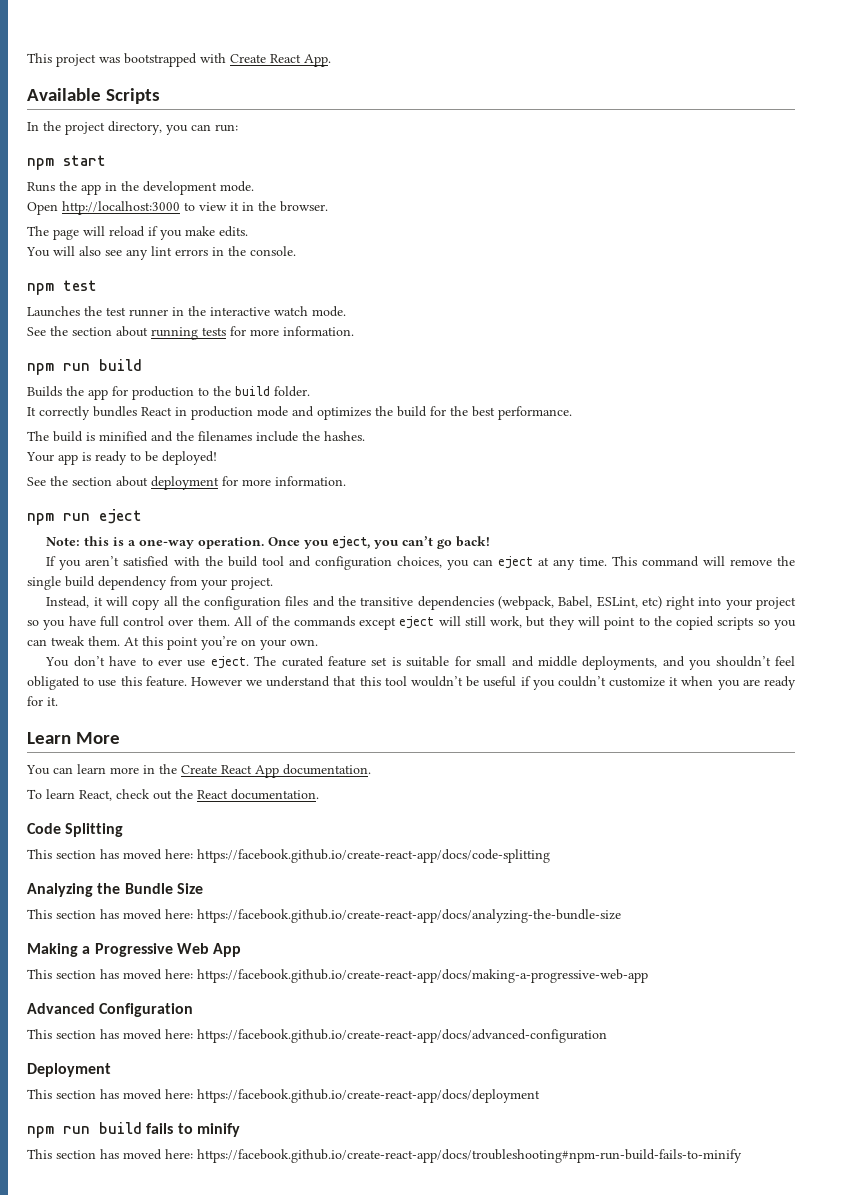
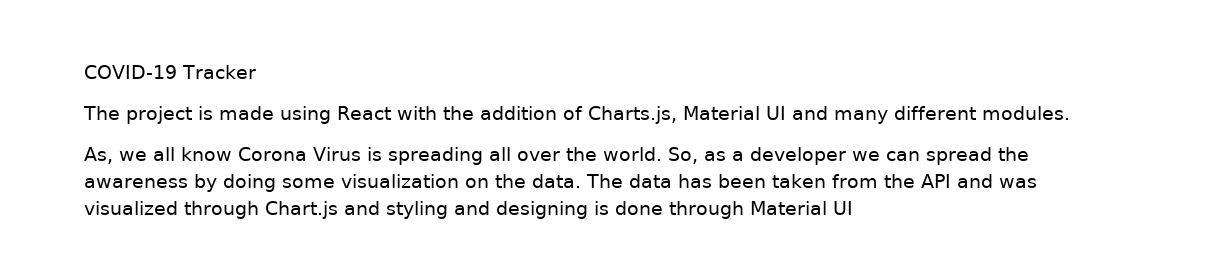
[27,53,331,67] [27,88,161,104] [27,121,238,135] [27,155,106,170] [27,181,254,195] [27,201,328,215] [27,226,248,240] [26,246,296,260] [27,280,97,295] [27,306,346,317] [27,326,354,340] [27,359,142,375] [27,386,310,400] [27,406,572,420] [27,431,365,442] [26,451,217,465] [27,476,346,490] [27,509,142,525] [46,536,491,549] [46,556,795,570] [27,576,273,590] [46,596,797,610] [27,616,796,630] [27,636,318,650] [45,656,795,670] [27,676,796,690] [27,696,58,706] [27,732,121,744] [26,764,371,778] [27,789,319,801] [27,823,124,837] [27,849,550,863] [27,883,203,897] [27,909,621,923] [27,943,242,957] [27,969,648,983] [27,1003,194,1017] [27,1029,607,1043] [27,1063,111,1077] [27,1089,540,1103] [27,1122,240,1138] [27,1149,742,1163] This project was bootstrapped with Create React App. // Available Scripts // In the project directory, you can run: // npm start // Runs the app in the development mode. // Open http://localhost:3000 to view it in the browser. // The page will reload if you make edits. // You will also see any lint errors in the console. // npm test // Launches the test runner in the interactive watch mode. // See the section about running tests for more information. // npm run build // Builds the app for production to the build folder. // It correctly bundles React in production mode and optimizes the build for the best performance. // The build is minified and the filenames include the hashes. // Your app is ready to be deployed! // See the section about deployment for more information. // npm run eject // Note: this is a one-way operation. Once you eject, you can’t go back! // If you aren’t satisfied with the build tool and configuration choices, you can eject at any time. This command will remove the single build dependency from your project. // Instead, it will copy all the configuration files and the transitive dependencies (webpack, Babel, ESLint, etc) right into your project so you have full control over them. All of the commands except eject will still work, but they will point to the copied scripts so you can tweak them. At this point you’re on your own. // You don’t have to ever use eject. The curated feature set is suitable for small and middle deployments, and you shouldn’t feel obligated to use this feature. However we understand that this tool wouldn’t be useful if you couldn’t customize it when you are ready for it. // Learn More // You can learn more in the Create React App documentation. // To learn React, check out the React documentation. // Code Splitting // This section has moved here: https://facebook.github.io/create-react-app/docs/code-splitting // Analyzing the Bundle Size // This section has moved here: https://facebook.github.io/create-react-app/docs/analyzing-the-bundle-size // Making a Progressive Web App // This section has moved here: https://facebook.github.io/create-react-app/docs/making-a-progressive-web-app // Advanced Configuration // This section has moved here: https://facebook.github.io/create-react-app/docs/advanced-configuration // Deployment // This section has moved here: https://facebook.github.io/create-react-app/docs/deployment // npm run build fails to minify // This section has moved here: https://facebook.github.io/create-react-app/docs/troubleshooting#npm-run-build-fails-to-minify -> [84,65,256,79] [83,106,1070,124] [84,147,1029,165] [84,174,1037,192] [84,201,853,219] COVID-19 Tracker // The project is made using React with the addition of Charts.js, Material UI and many different modules. // As, we all know Corona Virus is spreading all over the world. So, as a developer we can spread the awareness by doing some visualization on the data. The data has been taken from the API and was visualized through Chart.js and styling and designing is done through Material UI

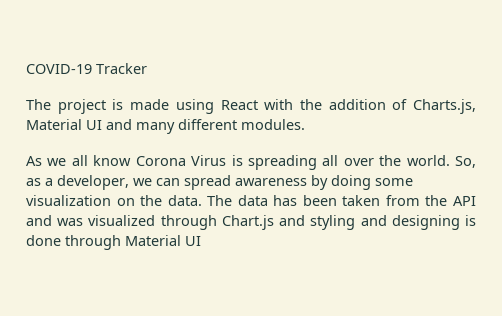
[84,147,113,164] As, -> [26,156,42,166] As
[750,147,846,165] developer -> [57,175,129,190] developer,
[998,147,1029,161] the -> (231, 182) none

